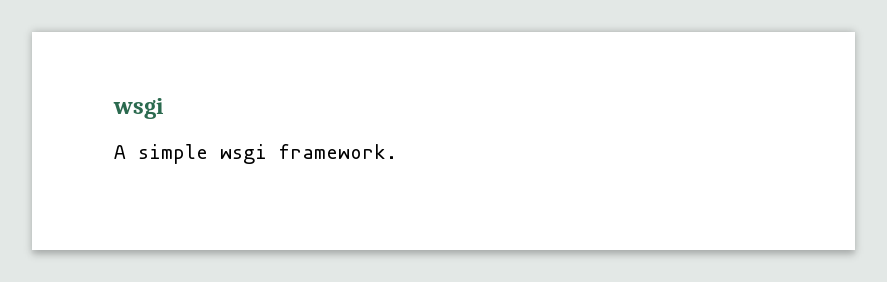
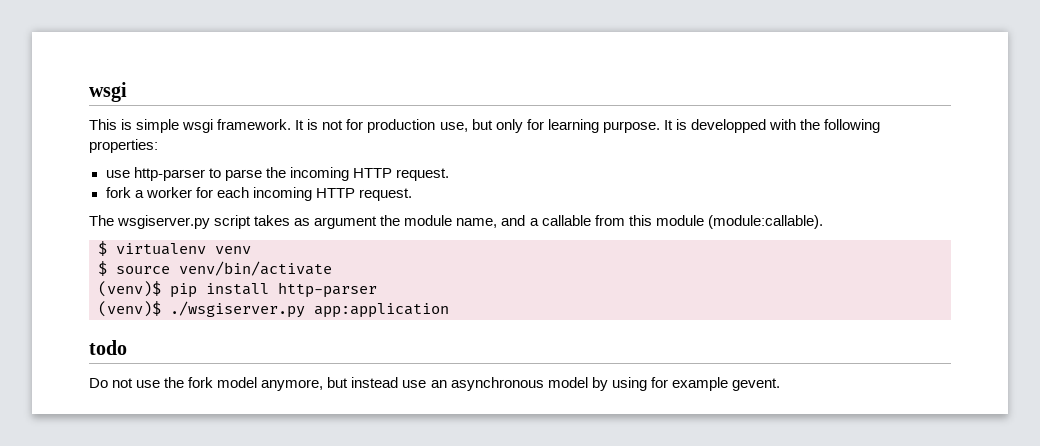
[114,145,126,159] A -> [89,119,133,130] This is
(397, 151) none -> [295,119,881,133] [89,139,158,153] [105,167,449,181] [105,187,412,201] [89,215,823,229] [98,241,251,256] [98,261,332,276] [98,281,377,298] [98,301,449,318] [89,340,127,355] [89,377,780,391] It is not for production use, but only for learning purpose. It is developped with the following properties: // use http-parser to parse the incoming HTTP request. // fork a worker for each incoming HTTP request. // The wsgiserver.py script takes as argument the module name, and a callable from this module (module:callable). // $ virtualenv venv // $ source venv/bin/activate // (venv)$ pip install http-parser // (venv)$ ./wsgiserver.py app:application // todo // Do not use the fork model anymore, but instead use an asynchronous model by using for example gevent.

